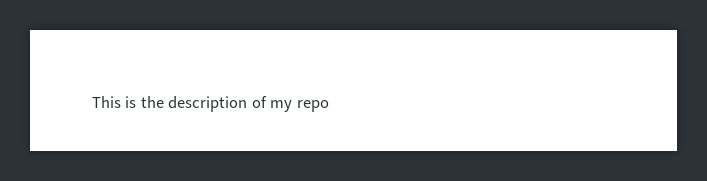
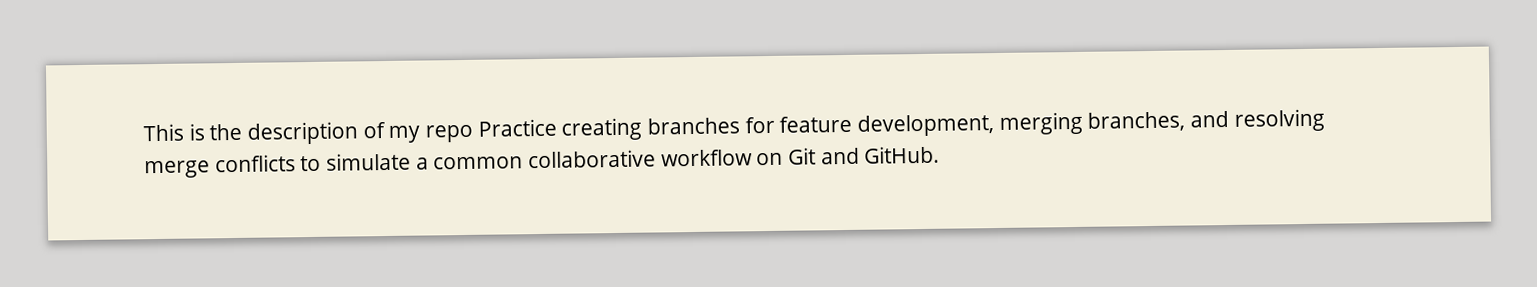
(329, 106) none -> [477,108,1325,141] [144,145,941,179] Practice creating branches for feature development, merging branches, and resolving merge conflicts to simulate a common collaborative workflow on Git and GitHub.

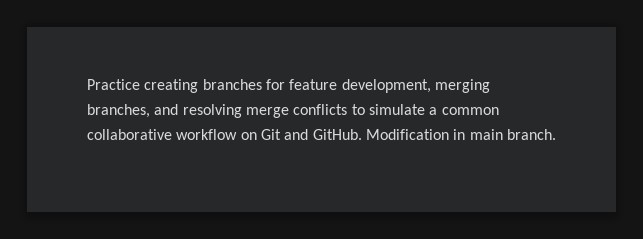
[143,121,474,145] This is the description of my repo -> (87, 84) none
(941, 154) none -> [365,129,556,140] Modification in main branch.

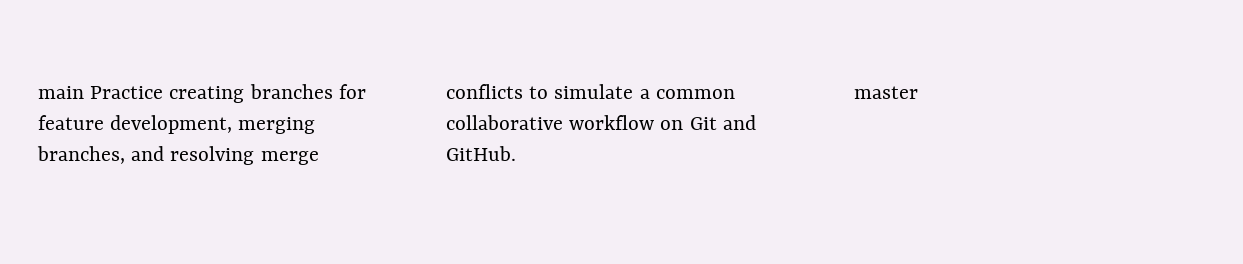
(87, 84) none -> [38,86,84,99] main
[365,129,556,140] Modification in main branch. -> [854,86,918,99] // master

